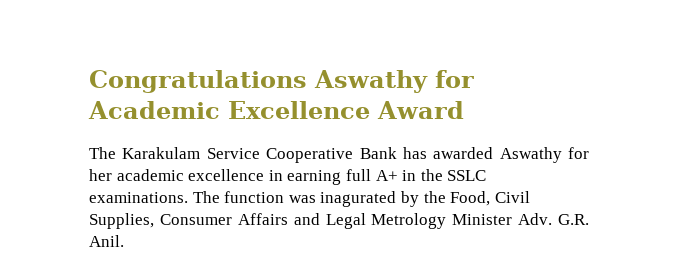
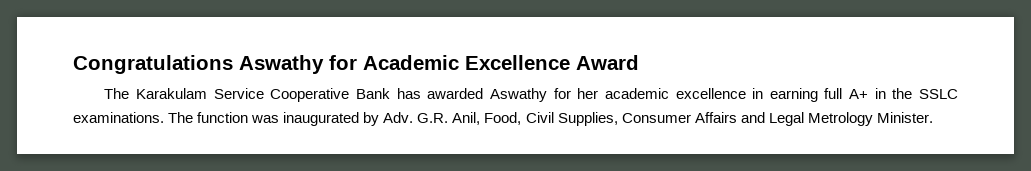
[320,191,446,207] inagurated by the -> [283,112,481,126] inaugurated by Adv. G.R. Anil,
[452,213,589,225] [89,235,124,247] Minister Adv. G.R. Anil. -> [876,112,933,123] Minister.

